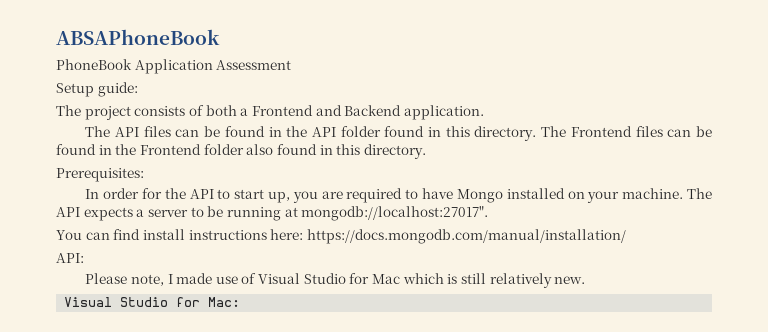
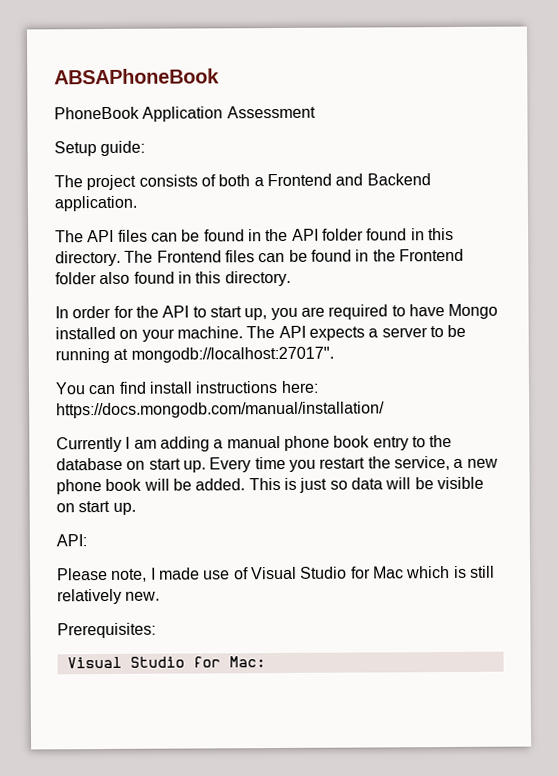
[56,168,144,182] // Prerequisites: -> (291, 278) none
(626, 236) none -> [56,435,453,453] [56,456,498,473] [56,476,484,495] [56,500,136,515] // Currently I am adding a manual phone book entry to the database on start up. Every time you restart the service, a new phone book will be added. This is just so data will be visible on start up.
(586, 280) none -> [57,622,156,639] // Prerequisites:

